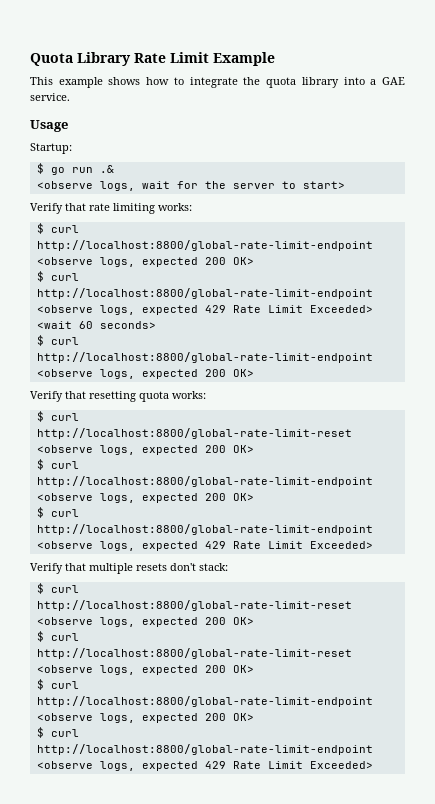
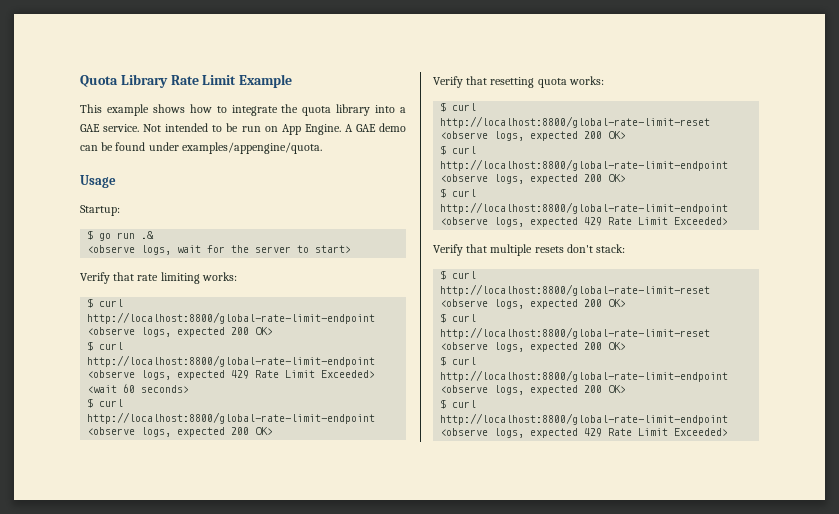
(70, 97) none -> [143,123,406,135] [80,142,322,154] Not intended to be run on App Engine. A GAE demo can be found under examples/appengine/quota.

